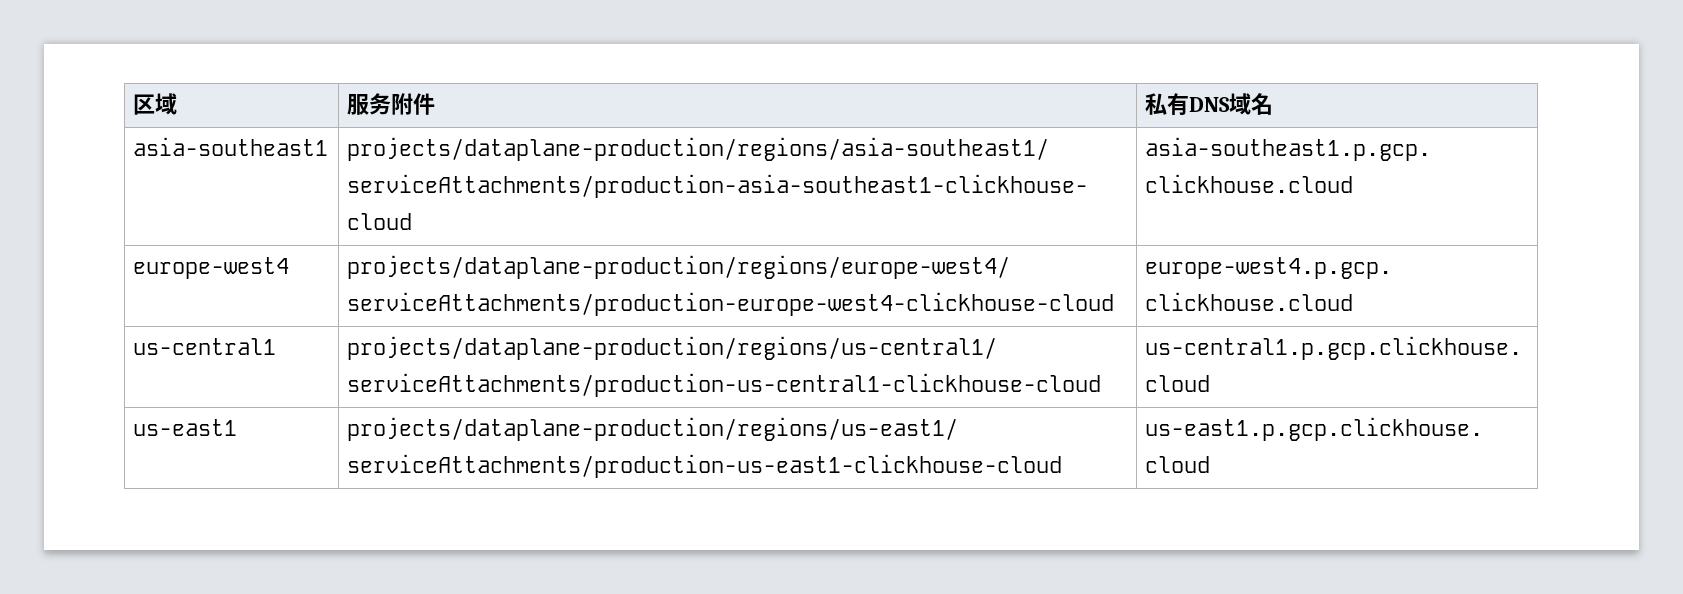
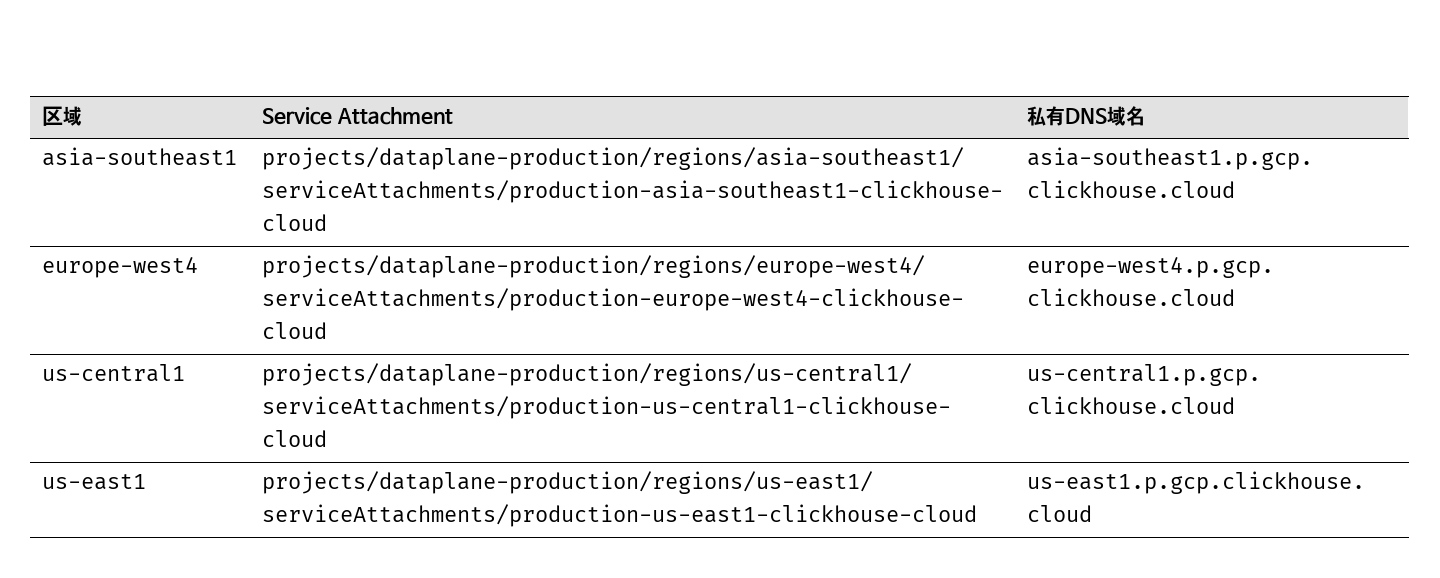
[347,93,436,115] 服务附件 -> [262,107,453,125] Service Attachment

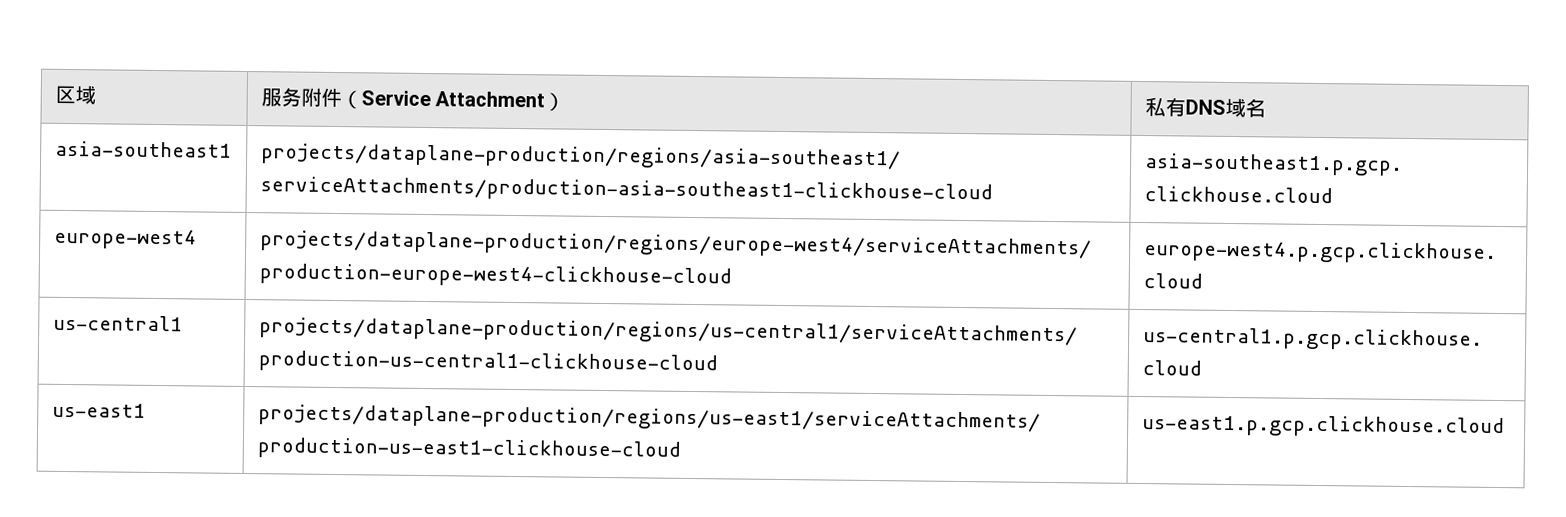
(83, 116) none -> [260,87,362,110] 服务附件（
(453, 116) none -> [543,92,565,112] ）

